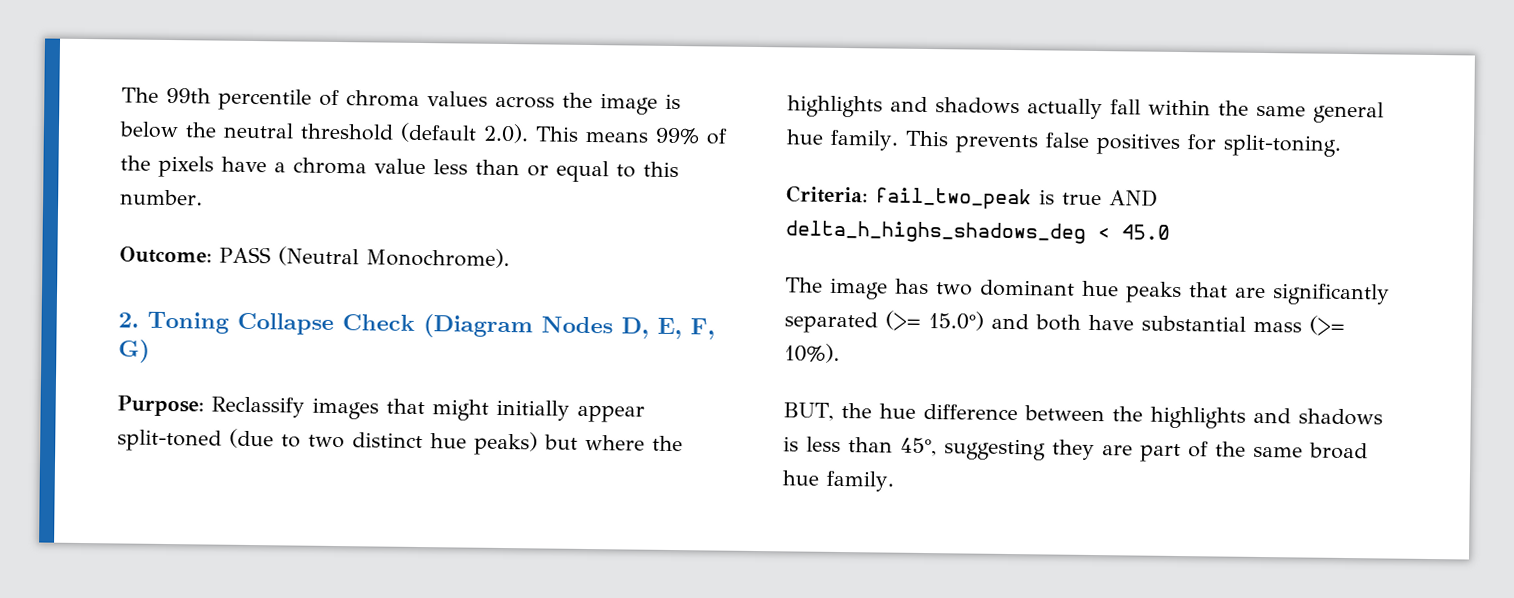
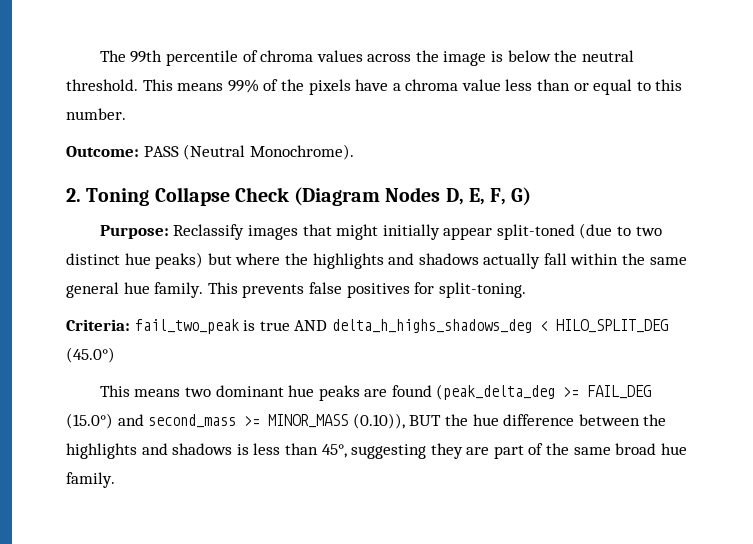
[300,122,529,144] threshold (default 2.0). -> [66,79,138,91] threshold.
[1121,224,1170,240] [785,277,1390,306] [784,310,1345,336] [784,343,840,363] [783,402,834,421] 45.0 // The image has two dominant hue peaks that are significantly separated (>= 15.0°) and both have substantial mass (>= 10%). // BUT, -> [555,319,668,333] [66,347,115,363] [99,384,652,401] [66,413,442,429] HILO_SPLIT_DEG (45.0°) // This means two dominant hue peaks are found (peak_delta_deg >= FAIL_DEG (15.0°) and second_mass >= MINOR_MASS (0.10)), BUT

